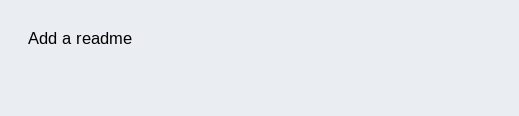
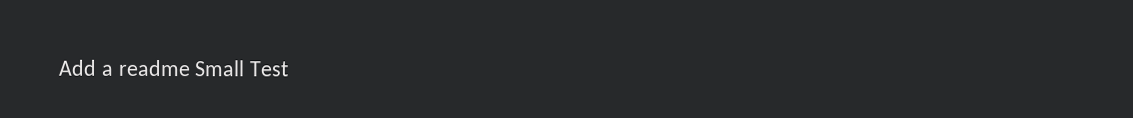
(132, 38) none -> [194,60,289,77] Small Test

